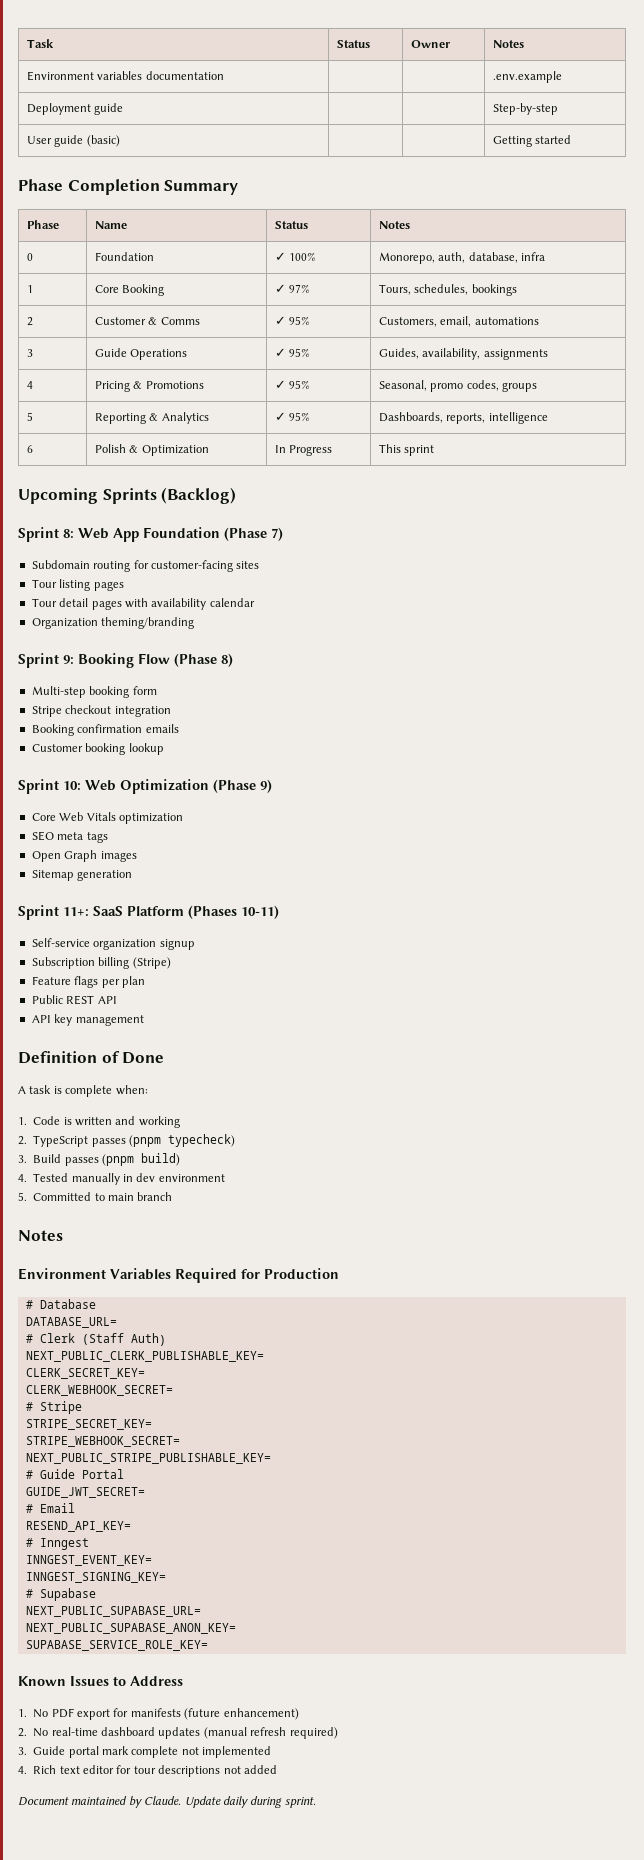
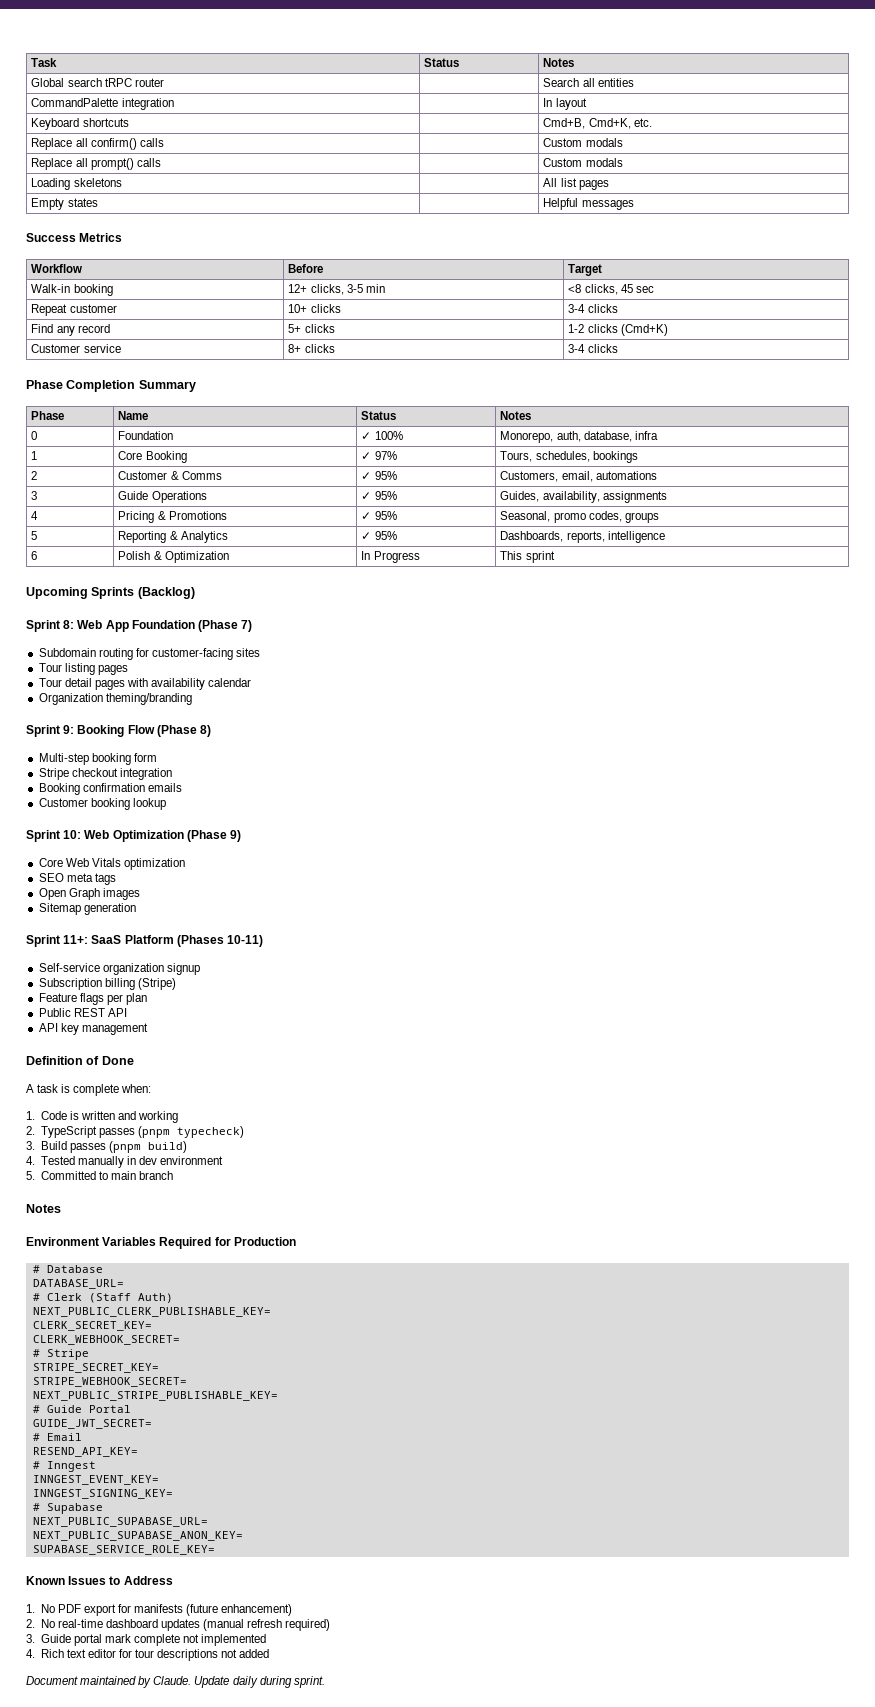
[410,40,450,48] [492,40,524,48] [26,71,224,81] [492,71,562,83] [26,103,124,115] [492,103,558,115] [26,135,120,147] [492,135,572,147] | Owner | Notes // Environment variables documentation | | | .env.example // Deployment guide | | | Step-by-step // User guide (basic) | | | Getting started -> [543,58,575,67] [31,78,164,87] [543,78,634,87] [31,98,174,110] [543,98,587,110] [31,118,129,130] [543,118,652,129] [31,138,164,150] [543,138,623,147] [31,158,161,170] [543,158,623,167] [31,178,122,190] [543,178,609,190] [31,198,98,210] [543,198,634,210] [26,233,123,242] [31,264,83,273] [288,264,324,273] [568,264,603,276] [31,284,113,296] [288,284,385,295] [568,284,654,295] [31,304,117,316] [288,304,341,313] [568,304,618,313] [31,324,110,336] [288,324,335,333] [568,324,668,336] [31,344,121,353] [288,344,335,353] [568,344,618,353] | Notes // Global search tRPC router | | Search all entities // CommandPalette integration | | In layout // Keyboard shortcuts | | Cmd+B, Cmd+K, etc. // Replace all confirm() calls | | Custom modals // Replace all prompt() calls | | Custom modals // Loading skeletons | | All list pages // Empty states | | Helpful messages // Success Metrics // Workflow | Before | Target // Walk-in booking | 12+ clicks, 3-5 min | <8 clicks, 45 sec // Repeat customer | 10+ clicks | 3-4 clicks // Find any record | 5+ clicks | 1-2 clicks (Cmd+K) // Customer service | 8+ clicks | 3-4 clicks

